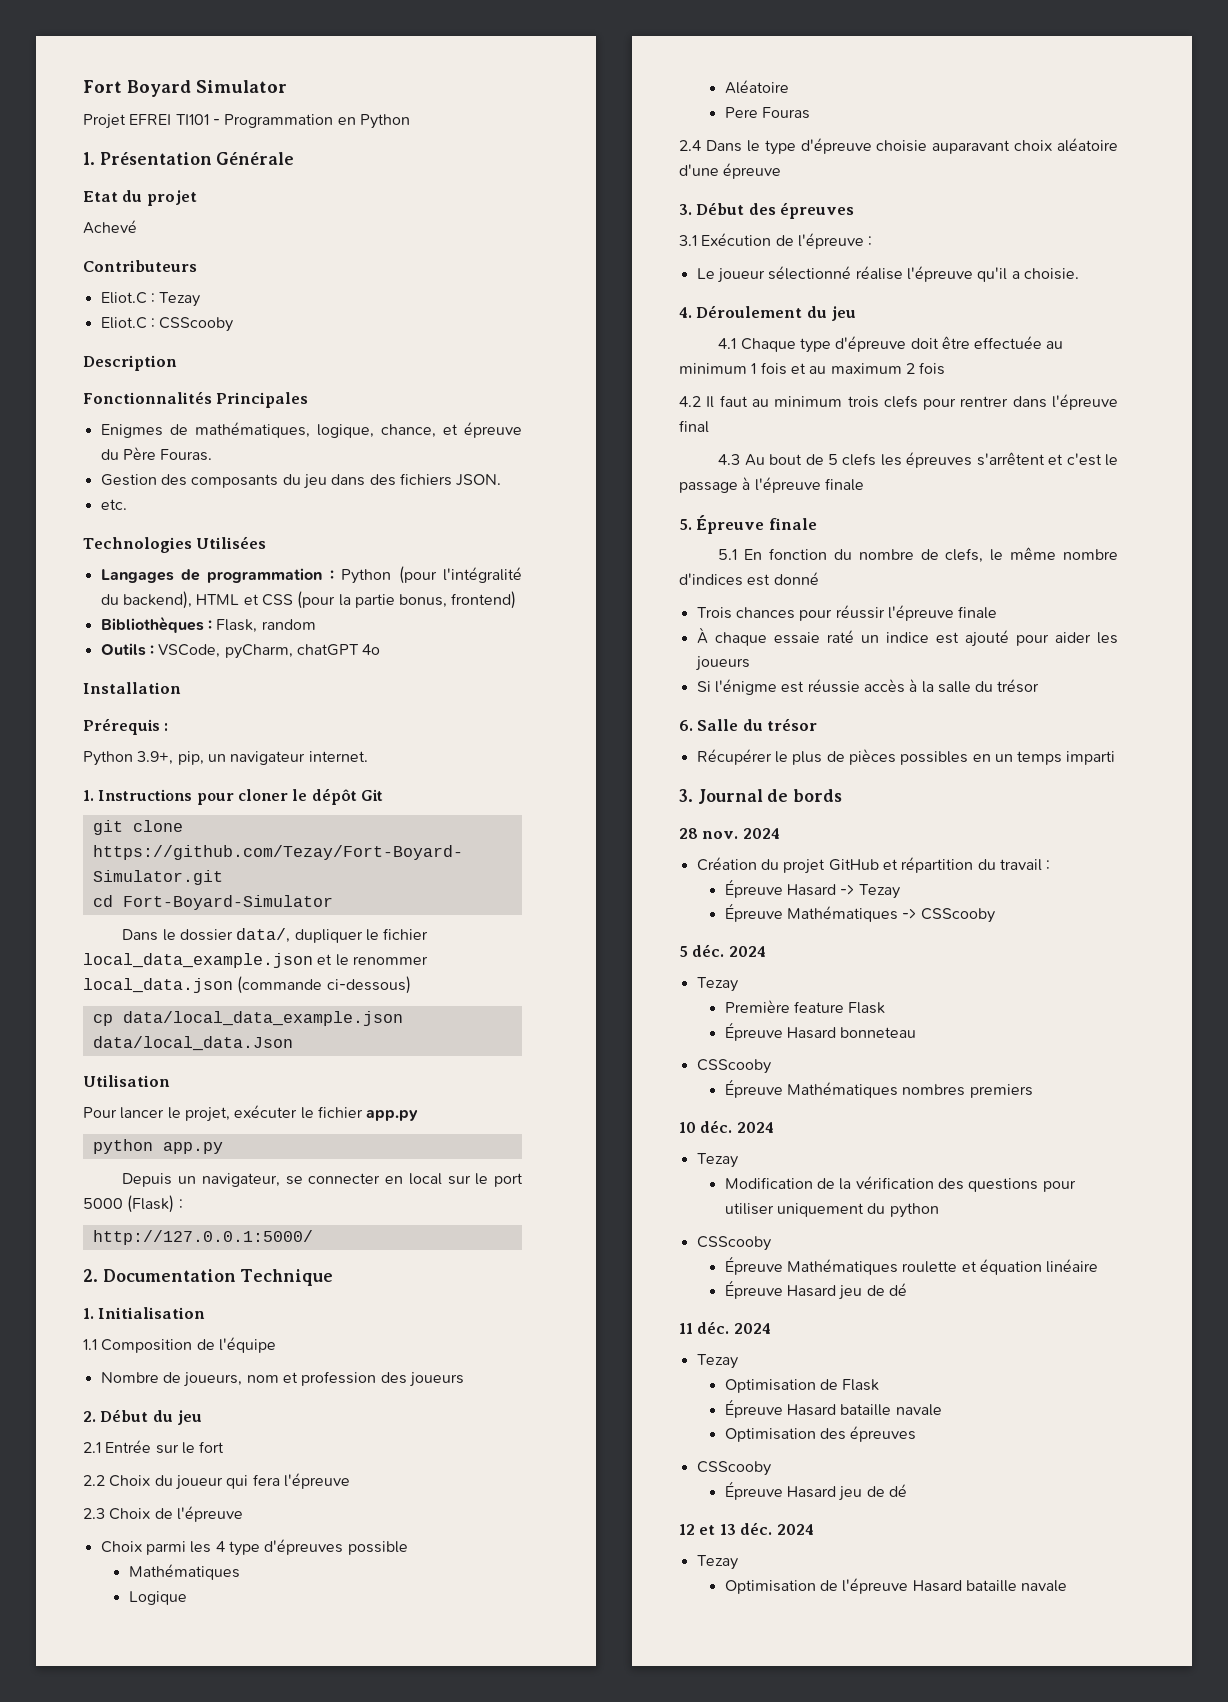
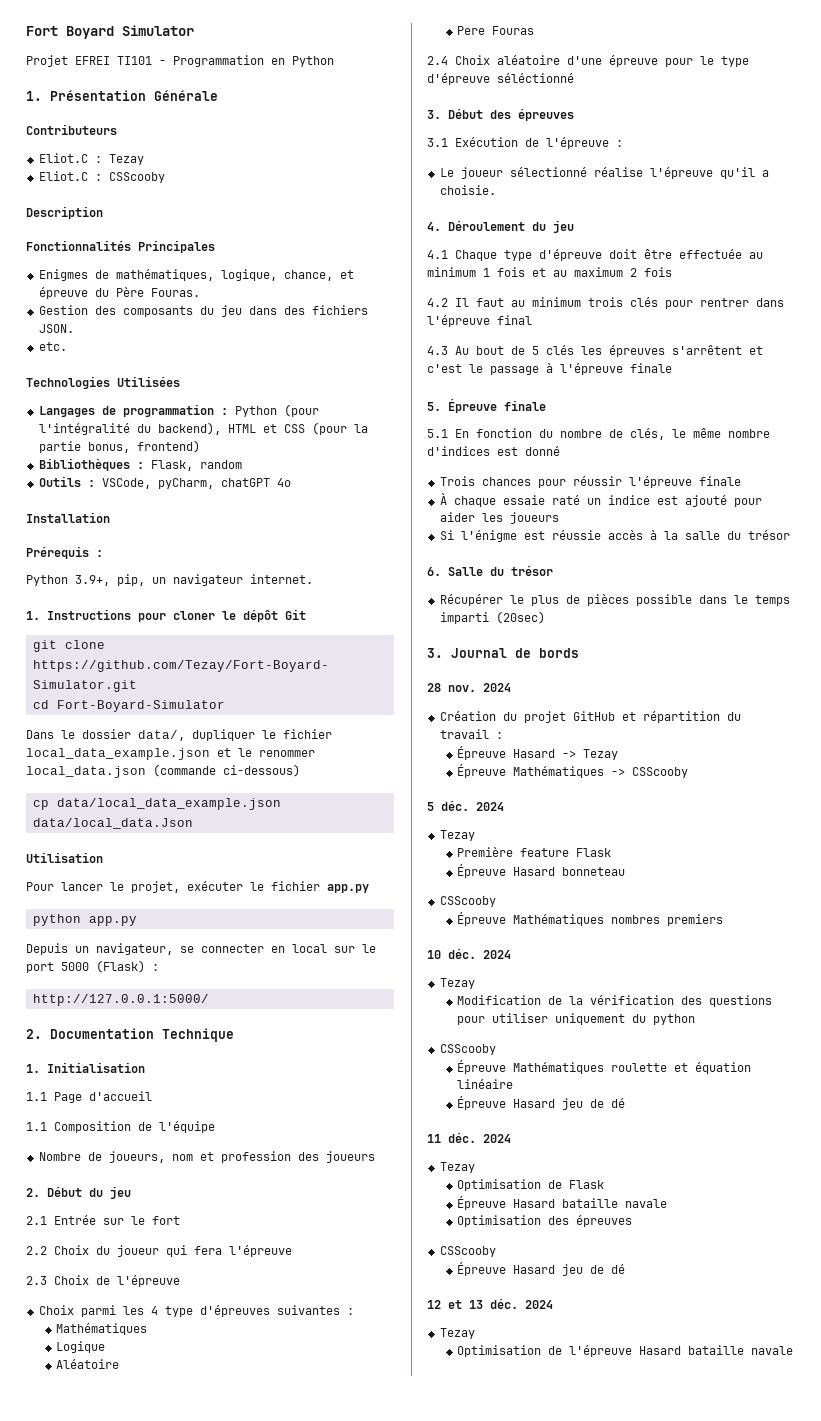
[83,190,197,206] [83,220,137,234] // Etat du projet // Achevé -> (218, 95) none
(206, 1313) none -> [26,1091,152,1103] // 1.1 Page d'accueil
[347,1541,408,1555] possible -> [276,1305,354,1315] suivantes :
[705,138,1118,155] [679,163,782,179] Dans le type d'épreuve choisie auparavant choix aléatoire d'une épreuve -> [455,55,749,67] [427,73,574,85] Choix aléatoire d'une épreuve pour le type d'épreuve séléctionné
[883,395,918,408] clefs -> [630,297,658,307] clés
[842,453,877,466] clefs -> [546,345,574,355] clés
[945,548,984,563] clefs, -> [630,428,665,440] clés,
[900,751,1013,765] possibles en un -> [635,594,748,606] possible dans le
(1116, 758) none -> [495,611,545,624] (20sec)

